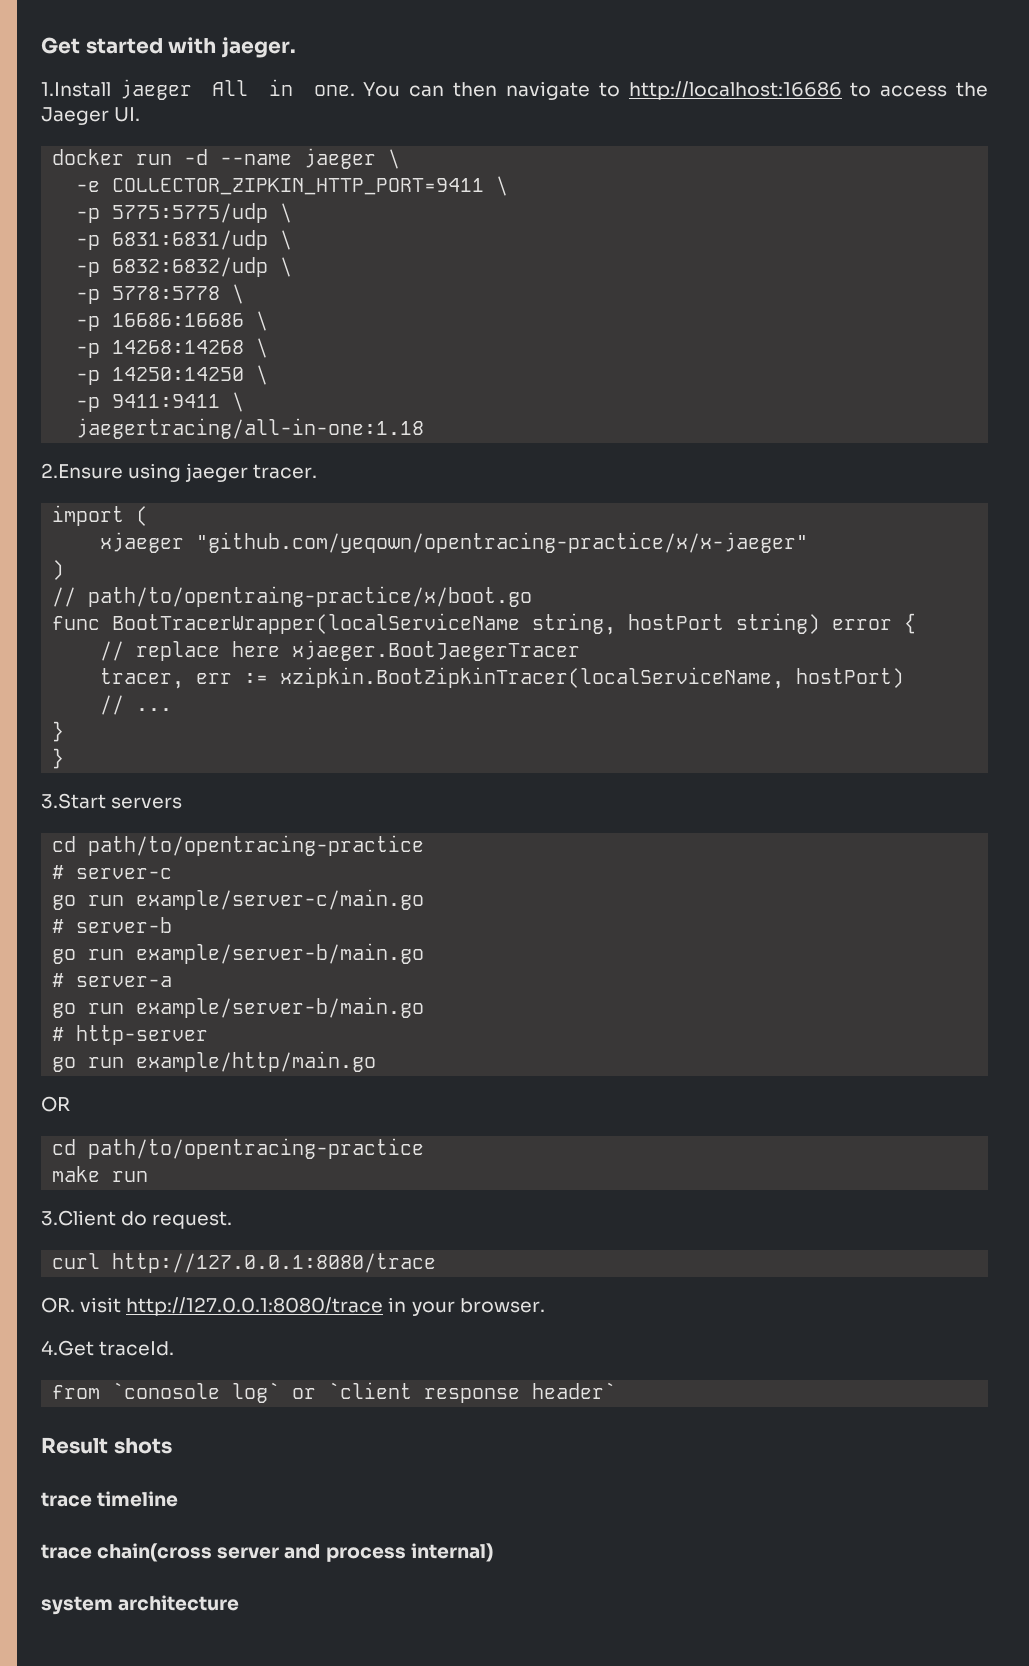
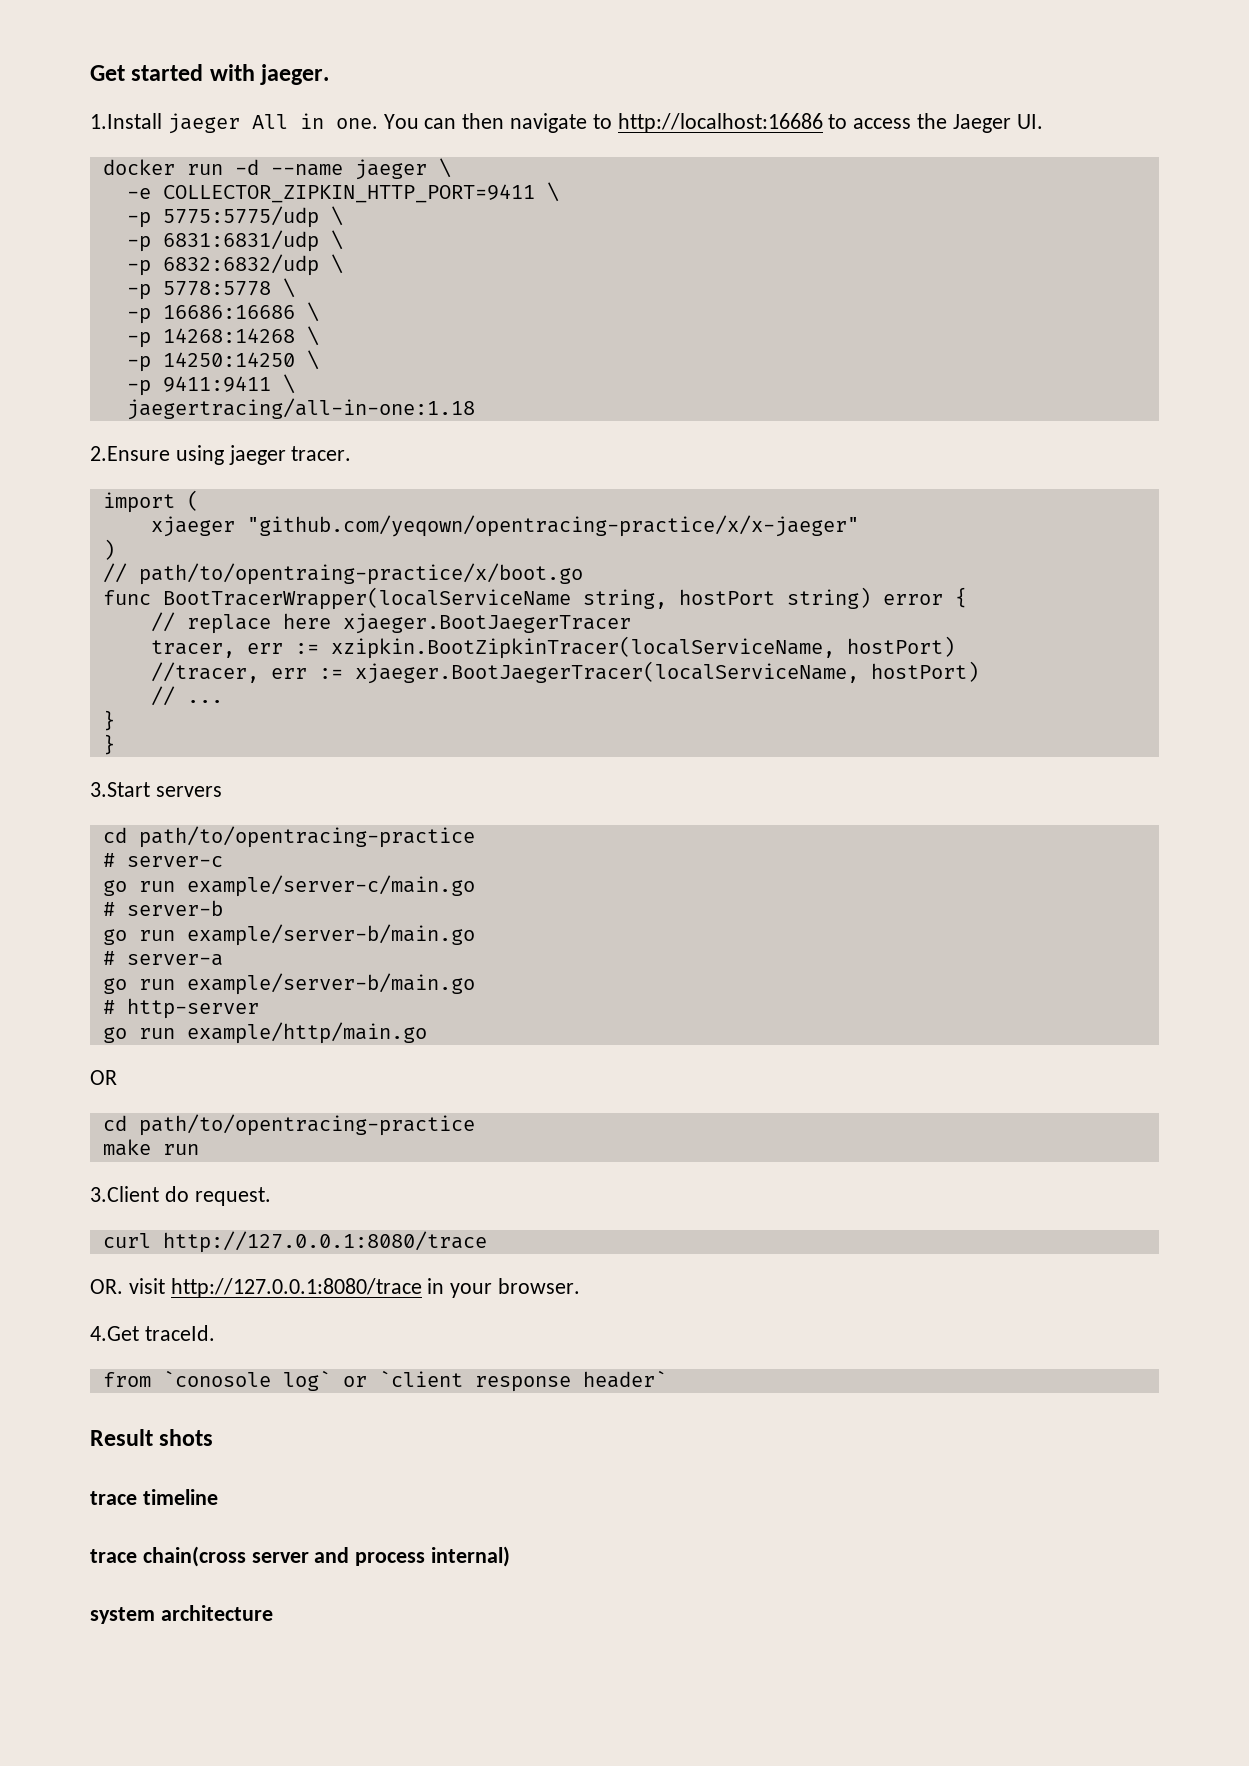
(905, 678) none -> [150,661,979,684] // //tracer, err := xjaeger.BootJaegerTracer(localServiceName, hostPort)

